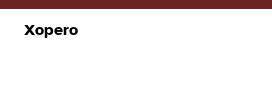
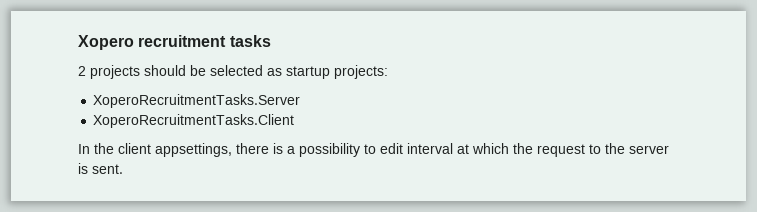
(78, 31) none -> [138,35,271,47] [78,65,388,79] [93,94,301,108] [93,114,295,128] [78,143,669,157] [78,163,123,174] recruitment tasks // 2 projects should be selected as startup projects: // XoperoRecruitmentTasks.Server // XoperoRecruitmentTasks.Client // In the client appsettings, there is a possibility to edit interval at which the request to the server is sent.

